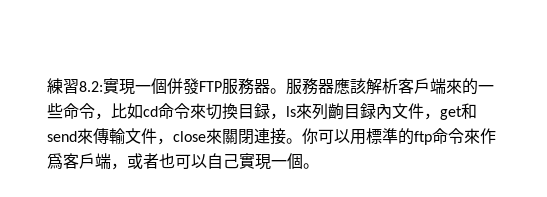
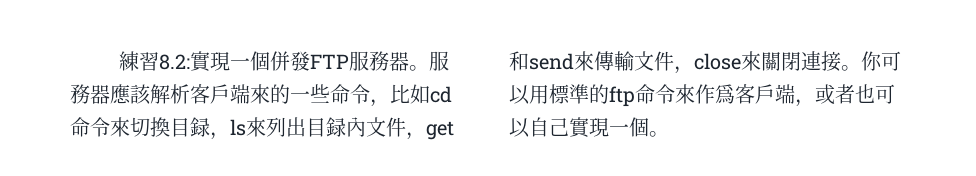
[328,103,344,120] 齣 -> [286,117,306,137] 出

